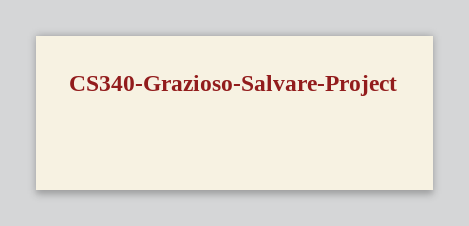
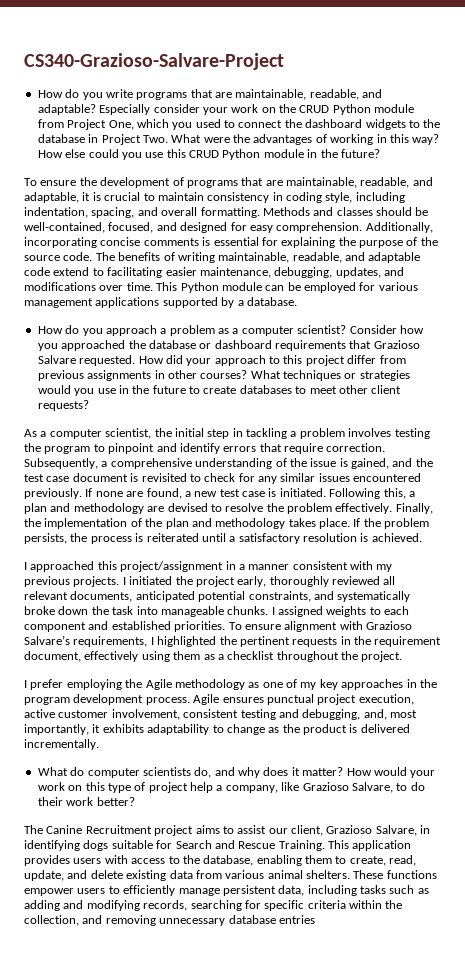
(397, 85) none -> [37,89,383,100] [37,104,415,115] [37,119,441,130] [37,134,440,145] [37,149,380,160] [24,177,433,188] [24,192,405,203] [24,207,429,218] [24,222,433,233] [24,237,438,248] [24,252,421,263] [24,267,404,278] [24,282,418,293] [24,297,297,308] [37,325,424,336] [37,340,420,351] [37,355,406,366] [37,370,410,381] [37,385,402,396] [37,400,89,411] [24,428,430,439] [24,443,386,454] [24,458,433,469] [24,473,422,484] [24,488,415,499] [24,503,433,514] [24,518,430,529] [24,533,422,544] [24,561,393,572] [24,576,396,587] [24,591,411,602] [24,606,410,617] [24,621,412,632] [24,635,442,647] [24,651,403,662] [24,679,437,690] [24,694,414,705] [24,709,417,720] [24,724,410,735] [24,739,99,750] [37,767,436,778] [37,782,425,793] [37,797,135,806] [24,825,431,836] [24,840,412,851] [24,855,417,866] [24,870,437,881] [24,885,429,896] [24,900,403,911] [24,915,315,926] // How do you write programs that are maintainable, readable, and adaptable? Especially consider your work on the CRUD Python module from Project One, which you used to connect the dashboard widgets to the database in Project Two. What were the advantages of working in this way? How else could you use this CRUD Python module in the future? // To ensure the development of programs that are maintainable, readable, and adaptable, it is crucial to maintain consistency in coding style, including indentation, spacing, and overall formatting. Methods and classes should be well-contained, focused, and designed for easy comprehension. Additionally, incorporating concise comments is essential for explaining the purpose of the source code. The benefits of writing maintainable, readable, and adaptable code extend to facilitating easier maintenance, debugging, updates, and modifications over time. This Python module can be employed for various management applications supported by a database. // How do you approach a problem as a computer scientist? Consider how you approached the database or dashboard requirements that Grazioso Salvare requested. How did your approach to this project differ from previous assignments in other courses? What techniques or strategies would you use in the future to create databases to meet other client requests? // As a computer scientist, the initial step in tackling a problem involves testing the program to pinpoint and identify errors that require correction. Subsequently, a comprehensive understanding of the issue is gained, and the test case document is revisited to check for any similar issues encountered previously. If none are found, a new test case is initiated. Following this, a plan and methodology are devised to resolve the problem effectively. Finally, the implementation of the plan and methodology takes place. If the problem persists, the process is reiterated until a satisfactory resolution is achieved. // I approached this project/assignment in a manner consistent with my previous projects. I initiated the project early, thoroughly reviewed all relevant documents, anticipated potential constraints, and systematically broke down the task into manageable chunks. I assigned weights to each component and established priorities. To ensure alignment with Grazioso Salvare’s requirements, I highlighted the pertinent requests in the requirement document, effectively using them as a checklist throughout the project. // I prefer employing the Agile methodology as one of my key approaches in the program development process. Agile ensures punctual project execution, active customer involvement, consistent testing and debugging, and, most importantly, it exhibits adaptability to change as the product is delivered incrementally. // What do computer scientists do, and why does it matter? How would your work on this type of project help a company, like Grazioso Salvare, to do their work better? // The Canine Recruitment project aims to assist our client, Grazioso Salvare, in identifying dogs suitable for Search and Rescue Training. This application provides users with access to the database, enabling them to create, read, update, and delete existing data from various animal shelters. These functions empower users to efficiently manage persistent data, including tasks such as adding and modifying records, searching for specific criteria within the collection, and removing unnecessary database entries

